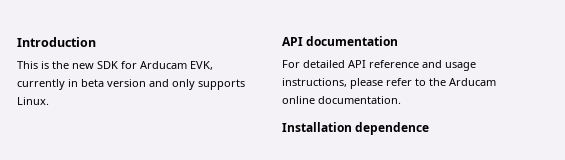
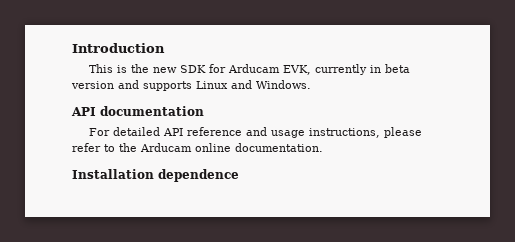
[172,79,245,90] [17,97,49,105] only supports Linux. -> [143,80,311,91] supports Linux and Windows.

